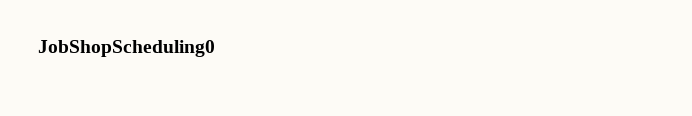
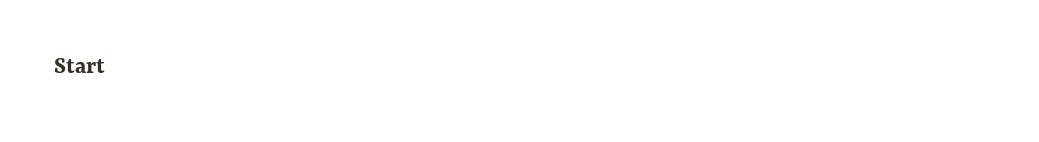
[38,40,215,57] JobShopScheduling0 -> [54,58,105,73] Start

